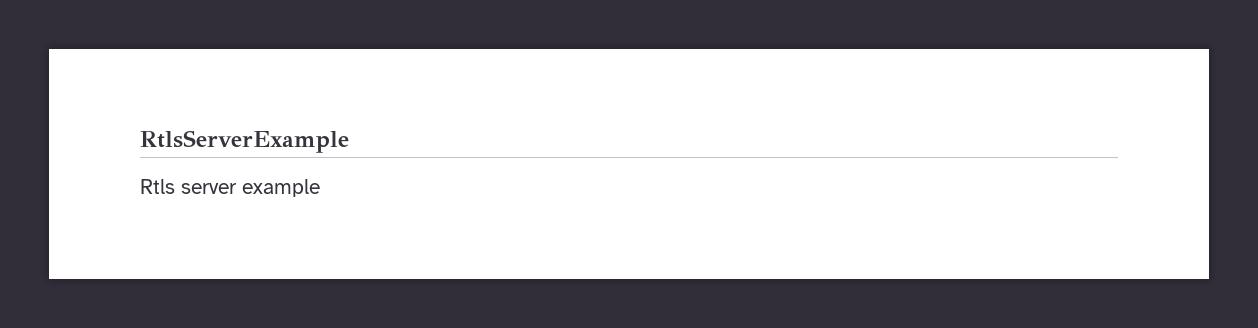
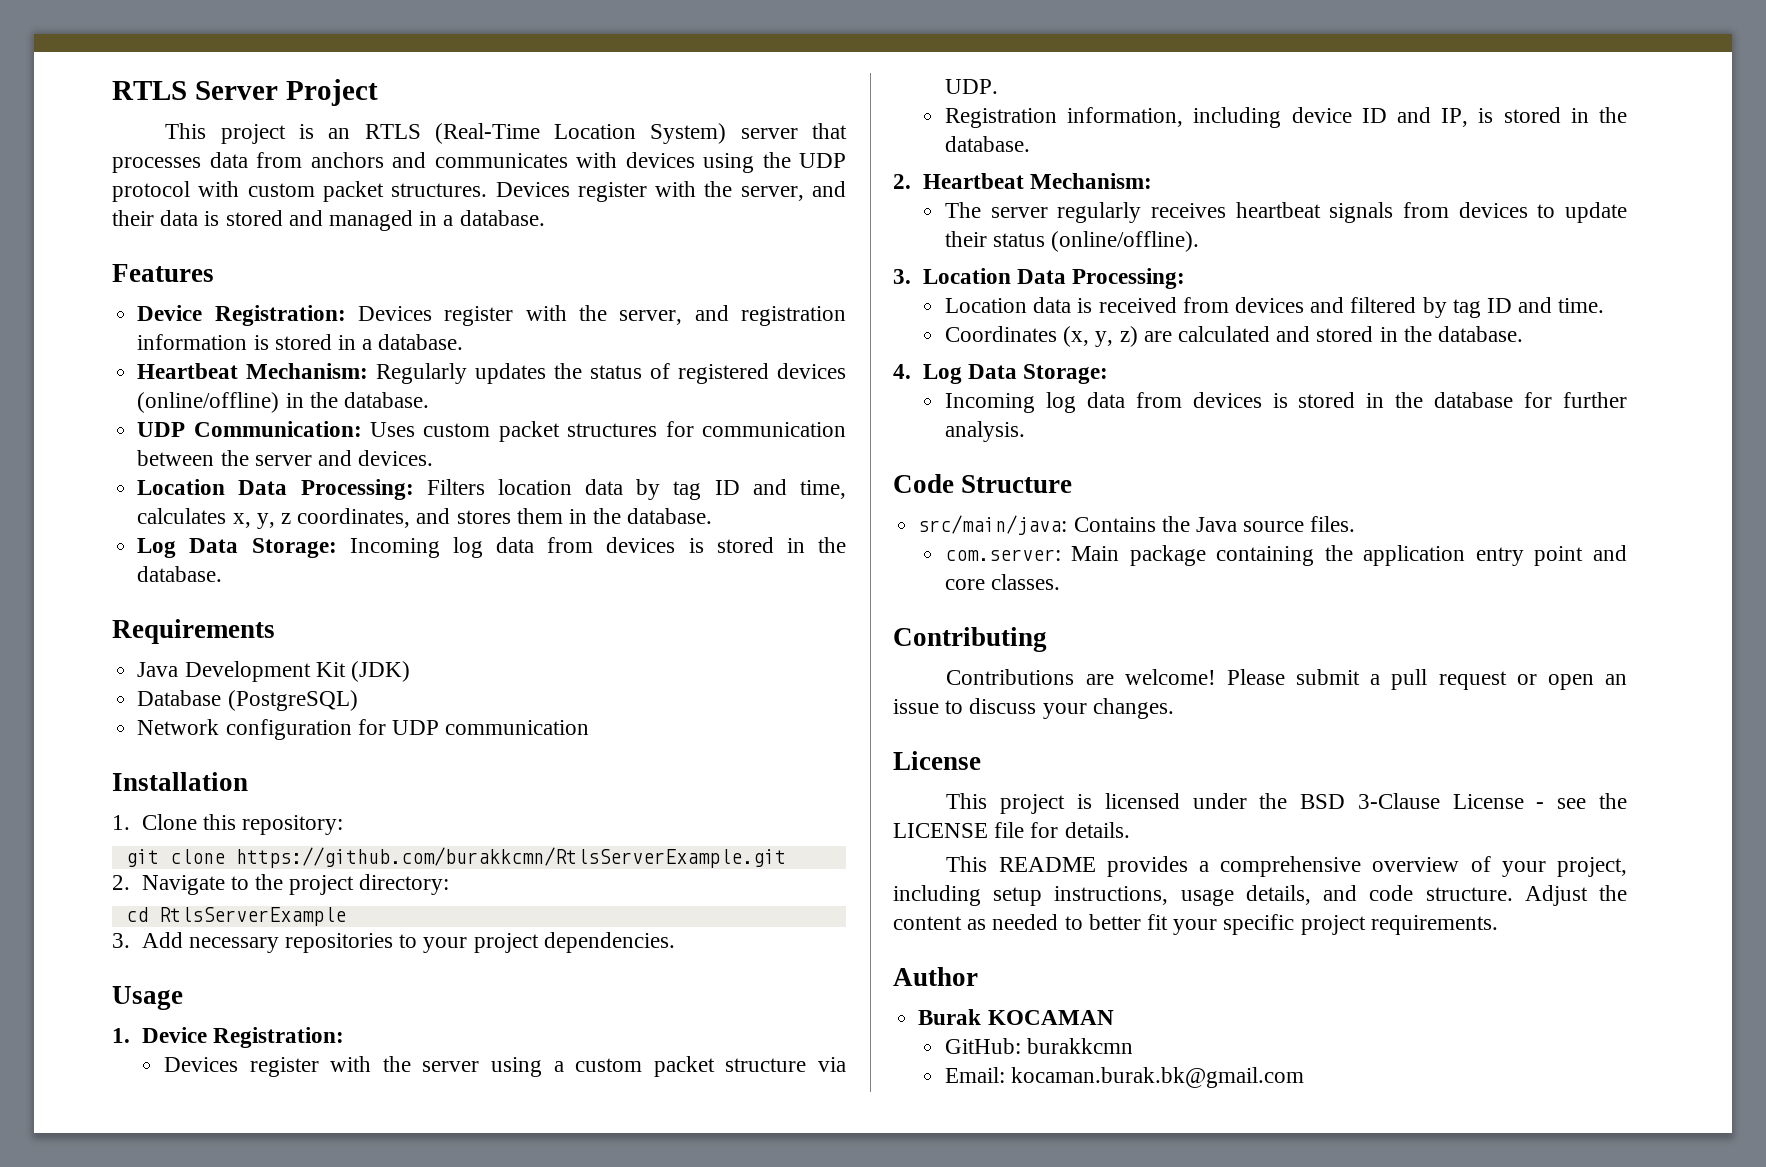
[140,130,349,153] [140,179,320,197] RtlsServerExample // Rtls server example -> [112,79,378,106] [165,123,847,144] [112,152,846,173] [112,181,846,202] [112,210,545,231] [112,264,214,282] [137,305,846,326] [137,334,464,350] [137,363,846,384] [137,392,429,413] [137,421,846,442] [137,450,434,466] [137,479,846,500] [137,508,713,529] [137,537,846,558] [137,566,223,582] [112,619,275,644] [137,661,410,682] [137,690,358,711] [137,719,590,740] [112,772,248,791] [112,814,343,835] [125,847,786,868] [112,874,450,895] [125,907,346,926] [112,932,675,953] [112,986,183,1010] [112,1027,344,1048] [163,1056,846,1077] [944,79,998,94] [944,107,1627,128] [944,136,1030,152] [893,173,1152,189] [944,202,1627,223] [944,231,1200,252] [893,268,1185,289] [944,297,1605,318] [944,326,1524,347] [893,364,1108,384] [944,392,1627,413] [944,421,1025,442] [893,474,1073,493] [918,515,1356,535] [944,545,1627,566] [944,574,1061,590] [893,627,1047,652] [946,669,1627,690] [893,698,1174,719] [893,751,981,770] [946,793,1627,814] [893,822,1130,838] [946,856,1627,877] [893,885,1627,906] [893,914,1498,935] [893,967,978,986] [918,1009,1114,1025] [944,1038,1134,1054] [944,1067,1305,1088] RTLS Server Project // This project is an RTLS (Real-Time Location System) server that processes data from anchors and communicates with devices using the UDP protocol with custom packet structures. Devices register with the server, and their data is stored and managed in a database. // Features // Device Registration: Devices register with the server, and registration information is stored in a database. // Heartbeat Mechanism: Regularly updates the status of registered devices (online/offline) in the database. // UDP Communication: Uses custom packet structures for communication between the server and devices. // Location Data Processing: Filters location data by tag ID and time, calculates x, y, z coordinates, and stores them in the database. // Log Data Storage: Incoming log data from devices is stored in the database. // Requirements // Java Development Kit (JDK) // Database (PostgreSQL) // Network configuration for UDP communication // Installation // 1. Clone this repository: // git clone https://github.com/burakkcmn/RtlsServerExample.git // 2. Navigate to the project directory: // cd RtlsServerExample // 3. Add necessary repositories to your project dependencies. // Usage // 1. Device Registration: // Devices register with the server using a custom packet structure via UDP. // Registration information, including device ID and IP, is stored in the database. // 2. Heartbeat Mechanism: // The server regularly receives heartbeat signals from devices to update their status (online/offline). // 3. Location Data Processing: // Location data is received from devices and filtered by tag ID and time. // Coordinates (x, y, z) are calculated and stored in the database. // 4. Log Data Storage: // Incoming log data from devices is stored in the database for further analysis. // Code Structure // src/main/java: Contains the Java source files. // com.server: Main package containing the application entry point and core classes. // Contributing // Contributions are welcome! Please submit a pull request or open an issue to discuss your changes. // License // This project is licensed under the BSD 3-Clause License - see the LICENSE file for details. // This README provides a comprehensive overview of your project, including setup instructions, usage details, and code structure. Adjust the content as needed to better fit your specific project requirements. // Author // Burak KOCAMAN // GitHub: burakkcmn // Email: kocaman.burak.bk@gmail.com

